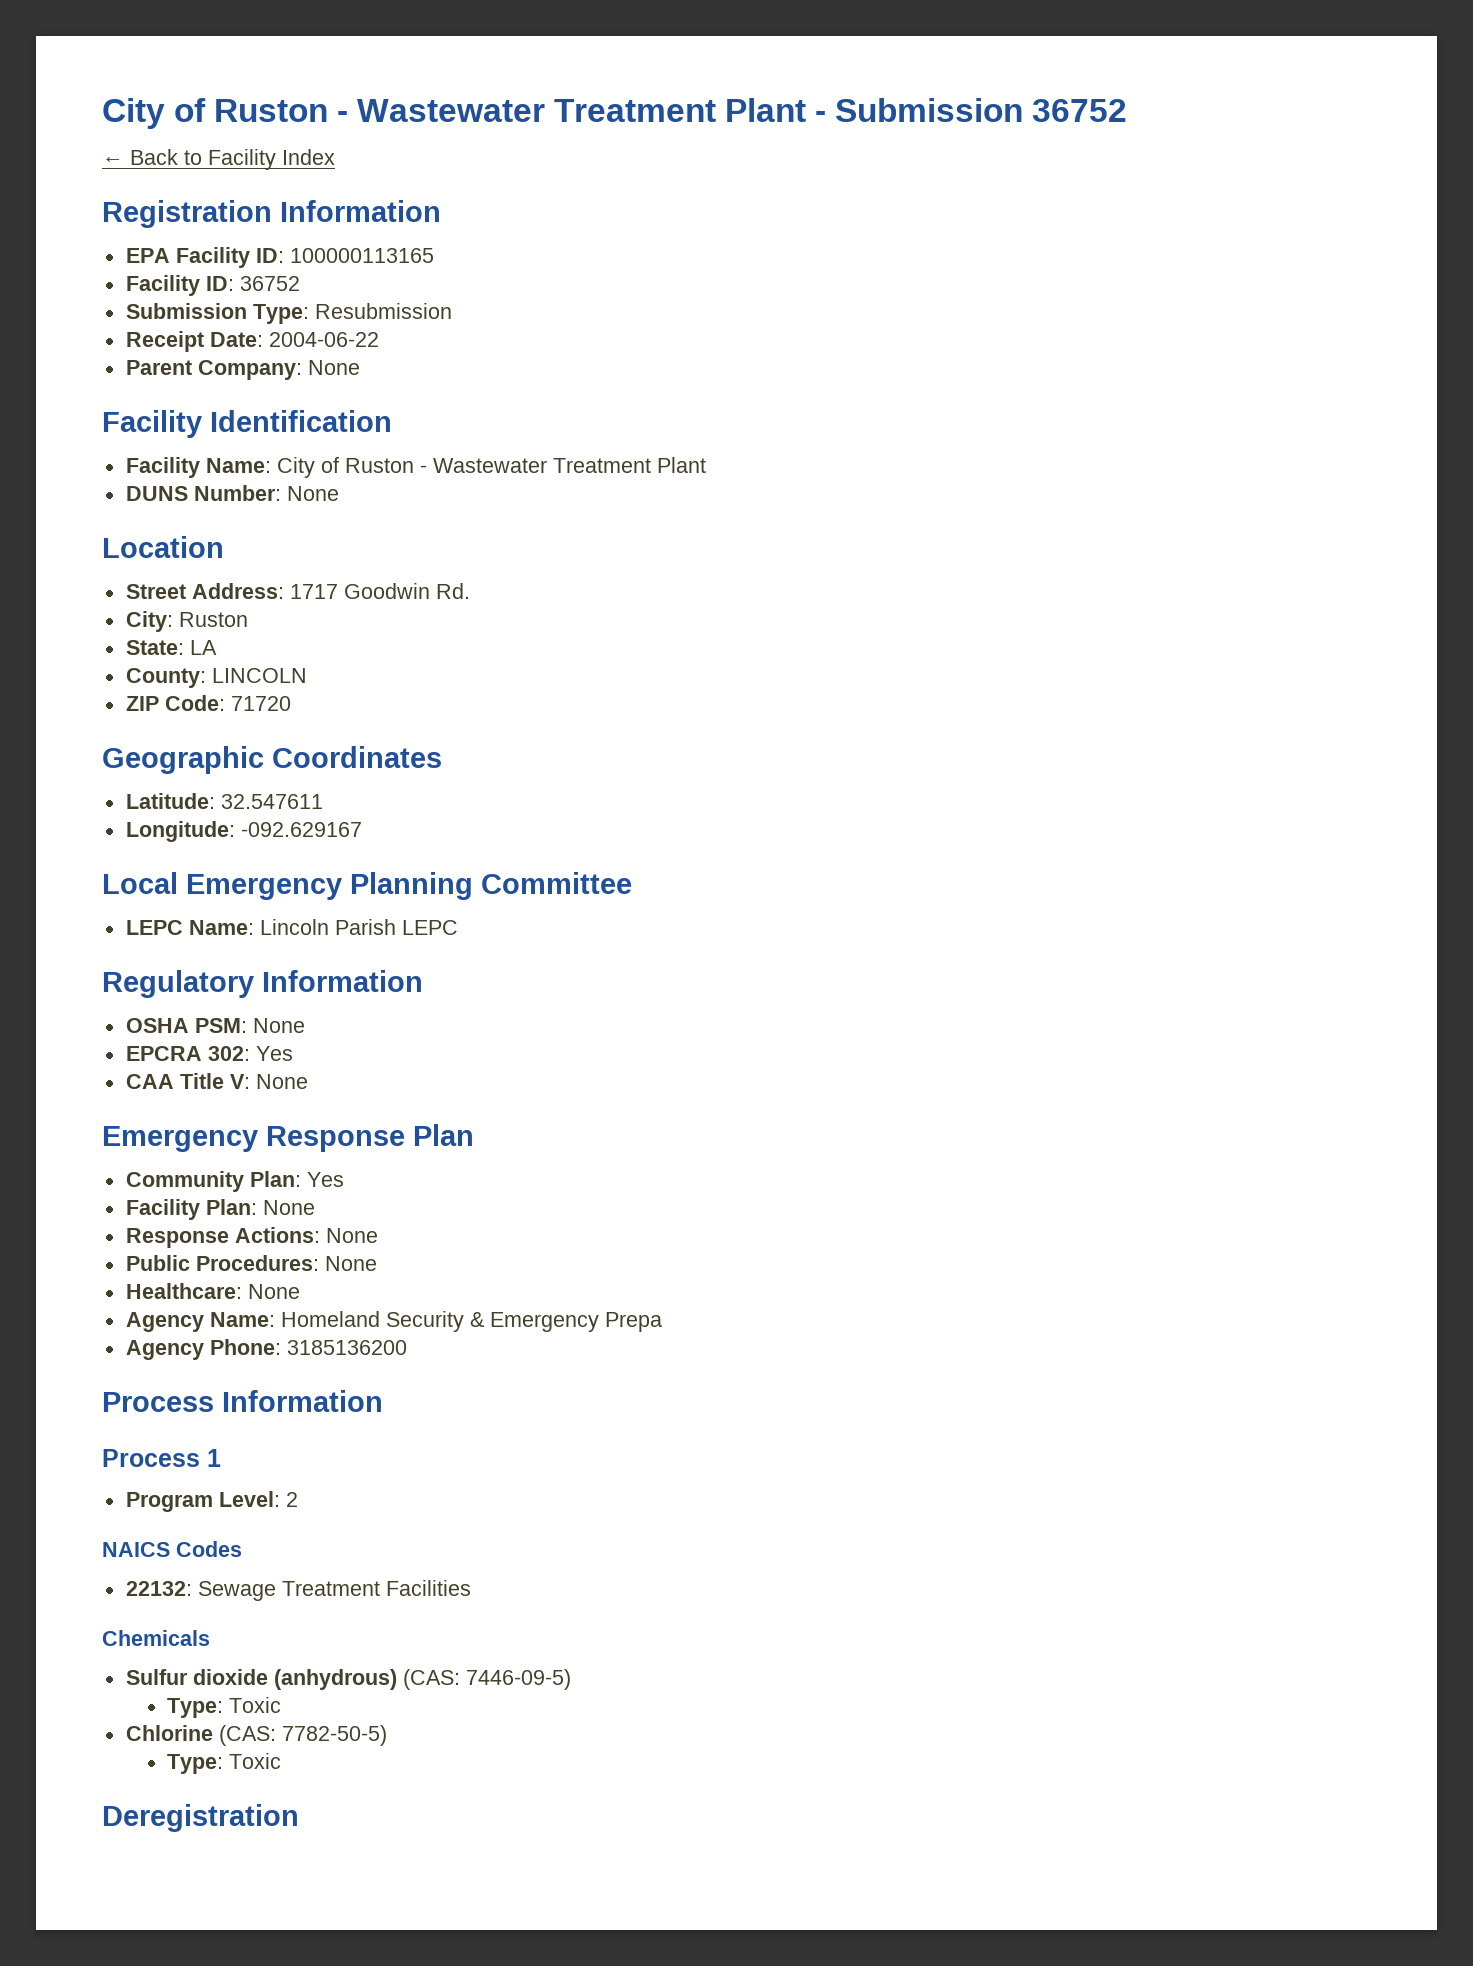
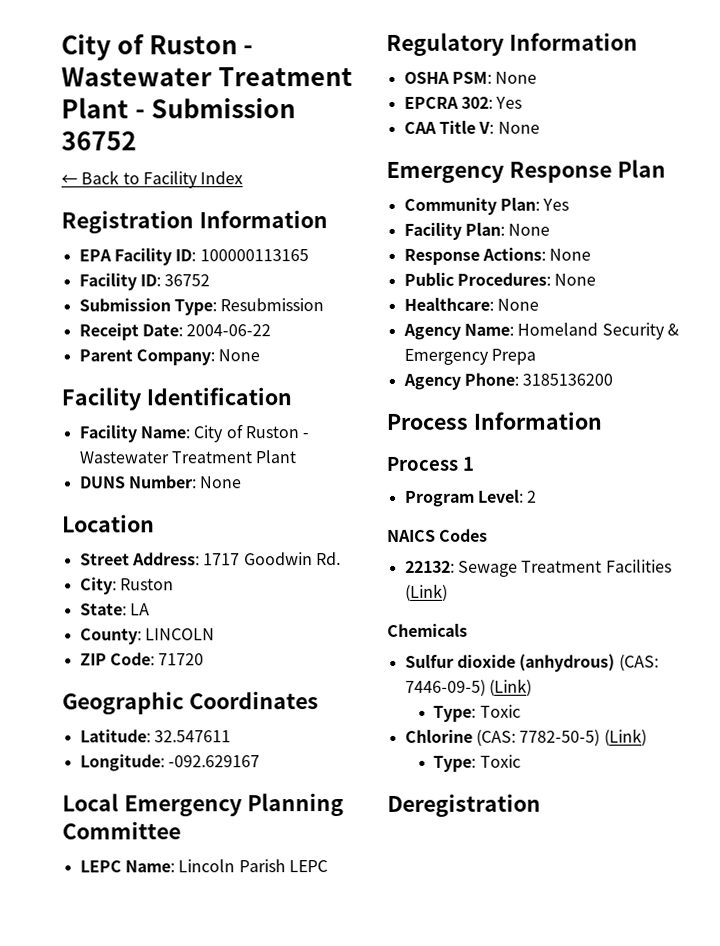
(471, 1588) none -> [404,583,448,602] (Link)
(571, 1679) none -> [488,678,532,697] (Link)
(387, 1735) none -> [603,728,647,747] (Link)

